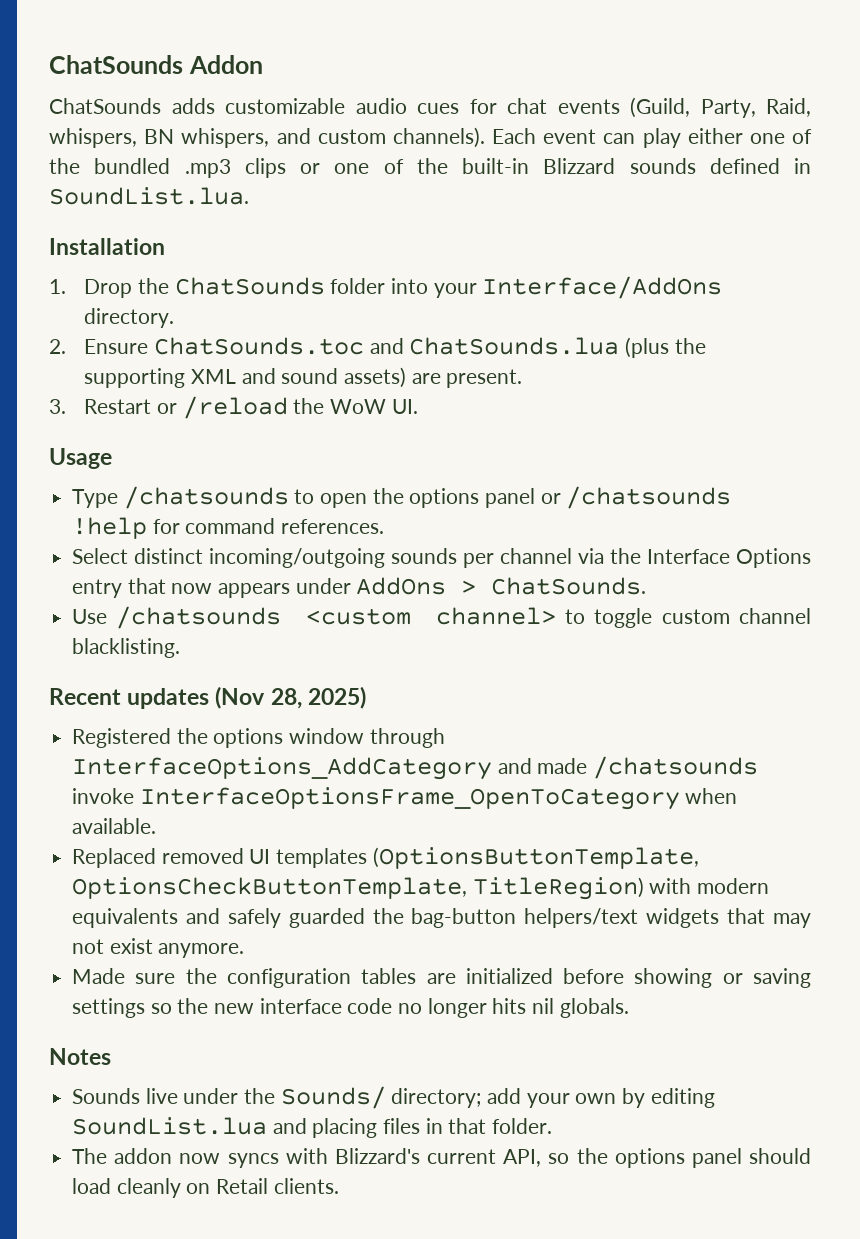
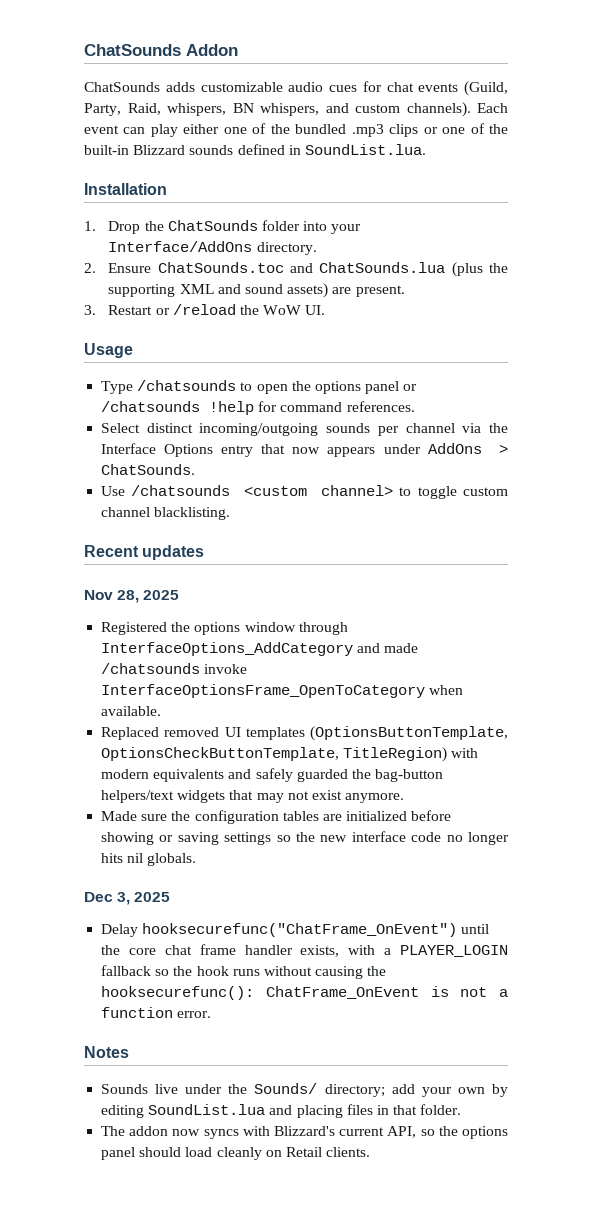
[215,686,366,709] (Nov 28, 2025) -> [84,590,180,603] // Nov 28, 2025
(629, 1008) none -> [84,892,171,905] [101,923,490,937] [101,944,508,957] [101,965,387,979] [101,986,509,1000] [101,1007,212,1018] // Dec 3, 2025 // Delay hooksecurefunc("ChatFrame_OnEvent") until the core chat frame handler exists, with a PLAYER_LOGIN fallback so the hook runs without causing the hooksecurefunc(): ChatFrame_OnEvent is not a function error.

